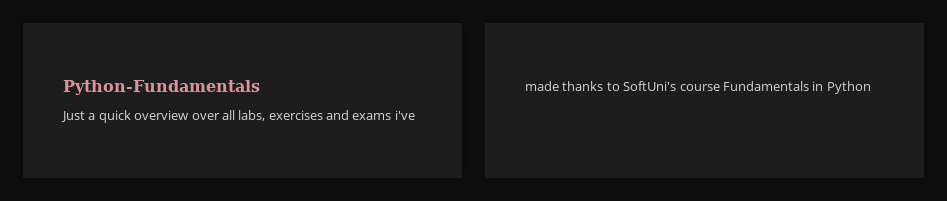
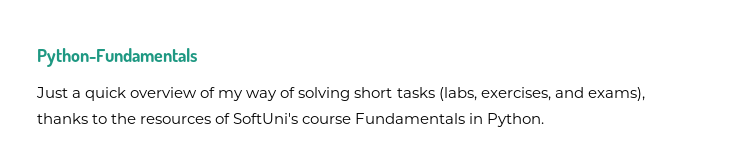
[191,110,415,121] [525,81,620,91] over all labs, exercises and exams i've made thanks to -> [200,87,645,101] [37,113,231,124] of my way of solving short tasks (labs, exercises, and exams), thanks to the resources of
[826,81,871,94] Python -> [487,113,545,127] Python.

